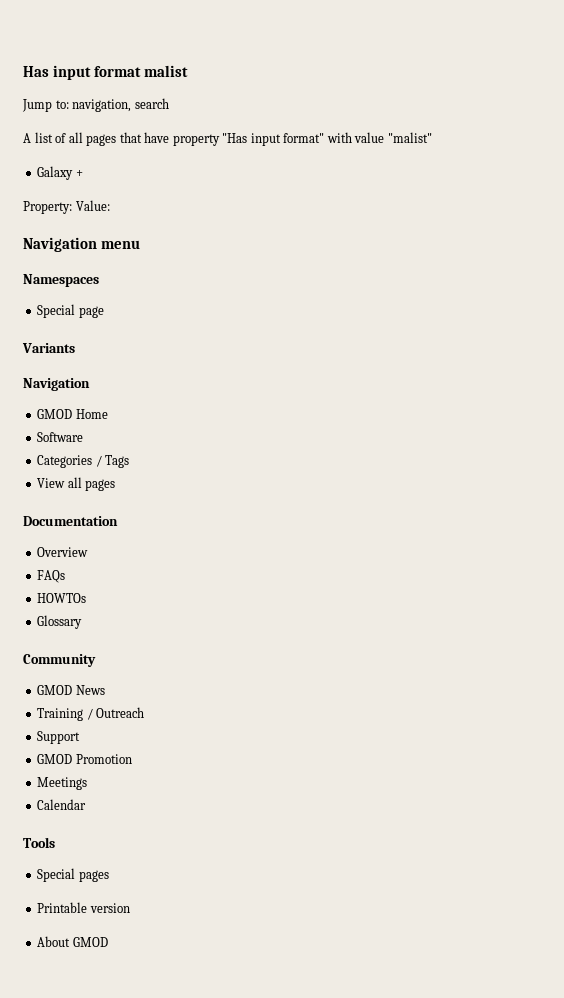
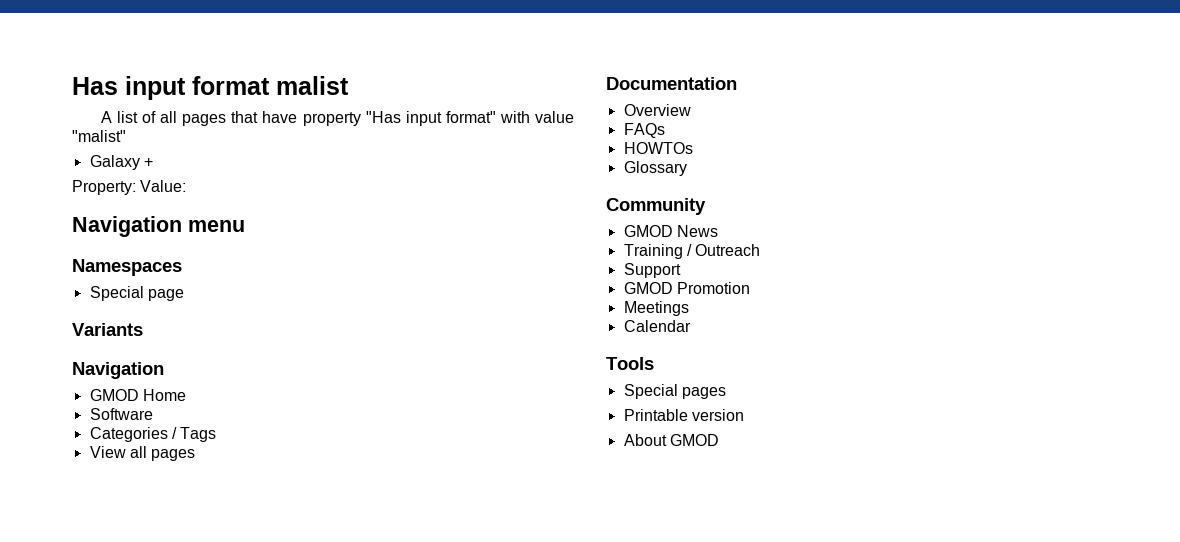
[22,98,169,112] // Jump to: navigation, search -> (349, 85) none

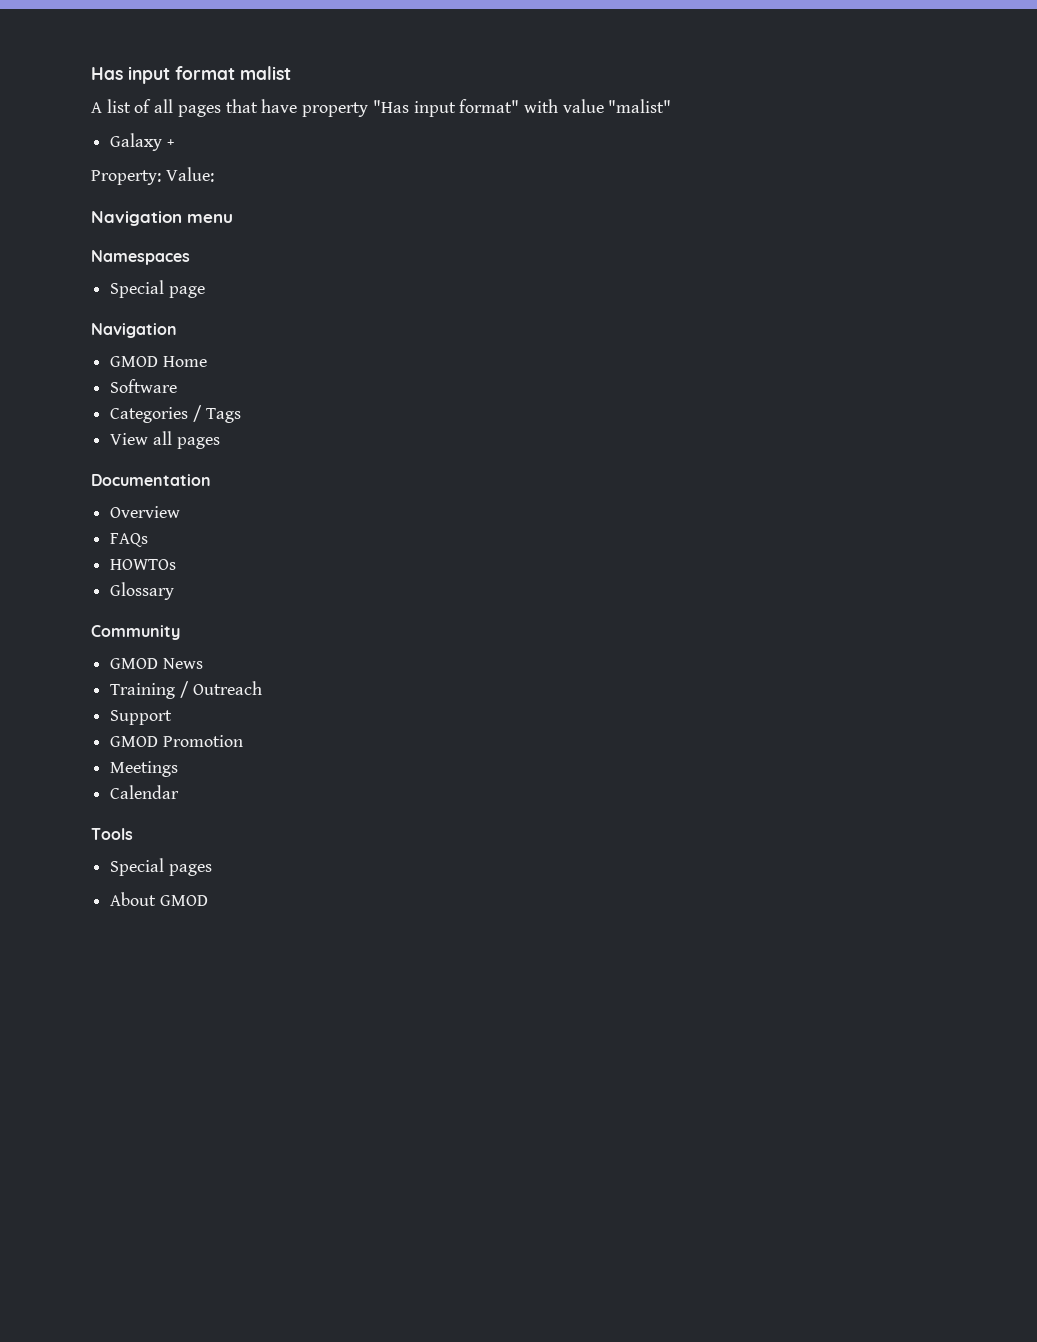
[72,323,143,336] // Variants -> (205, 292) none
[623,409,744,421] // Printable version -> (212, 870) none

